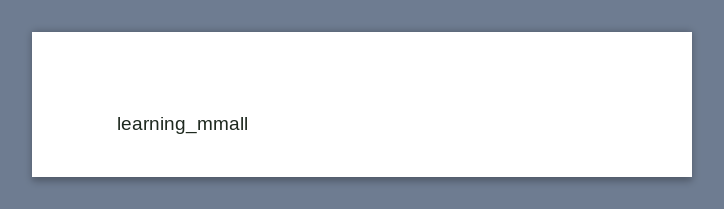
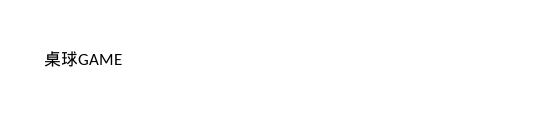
[117,117,248,134] learning_mmall -> [44,51,122,67] 桌球GAME

